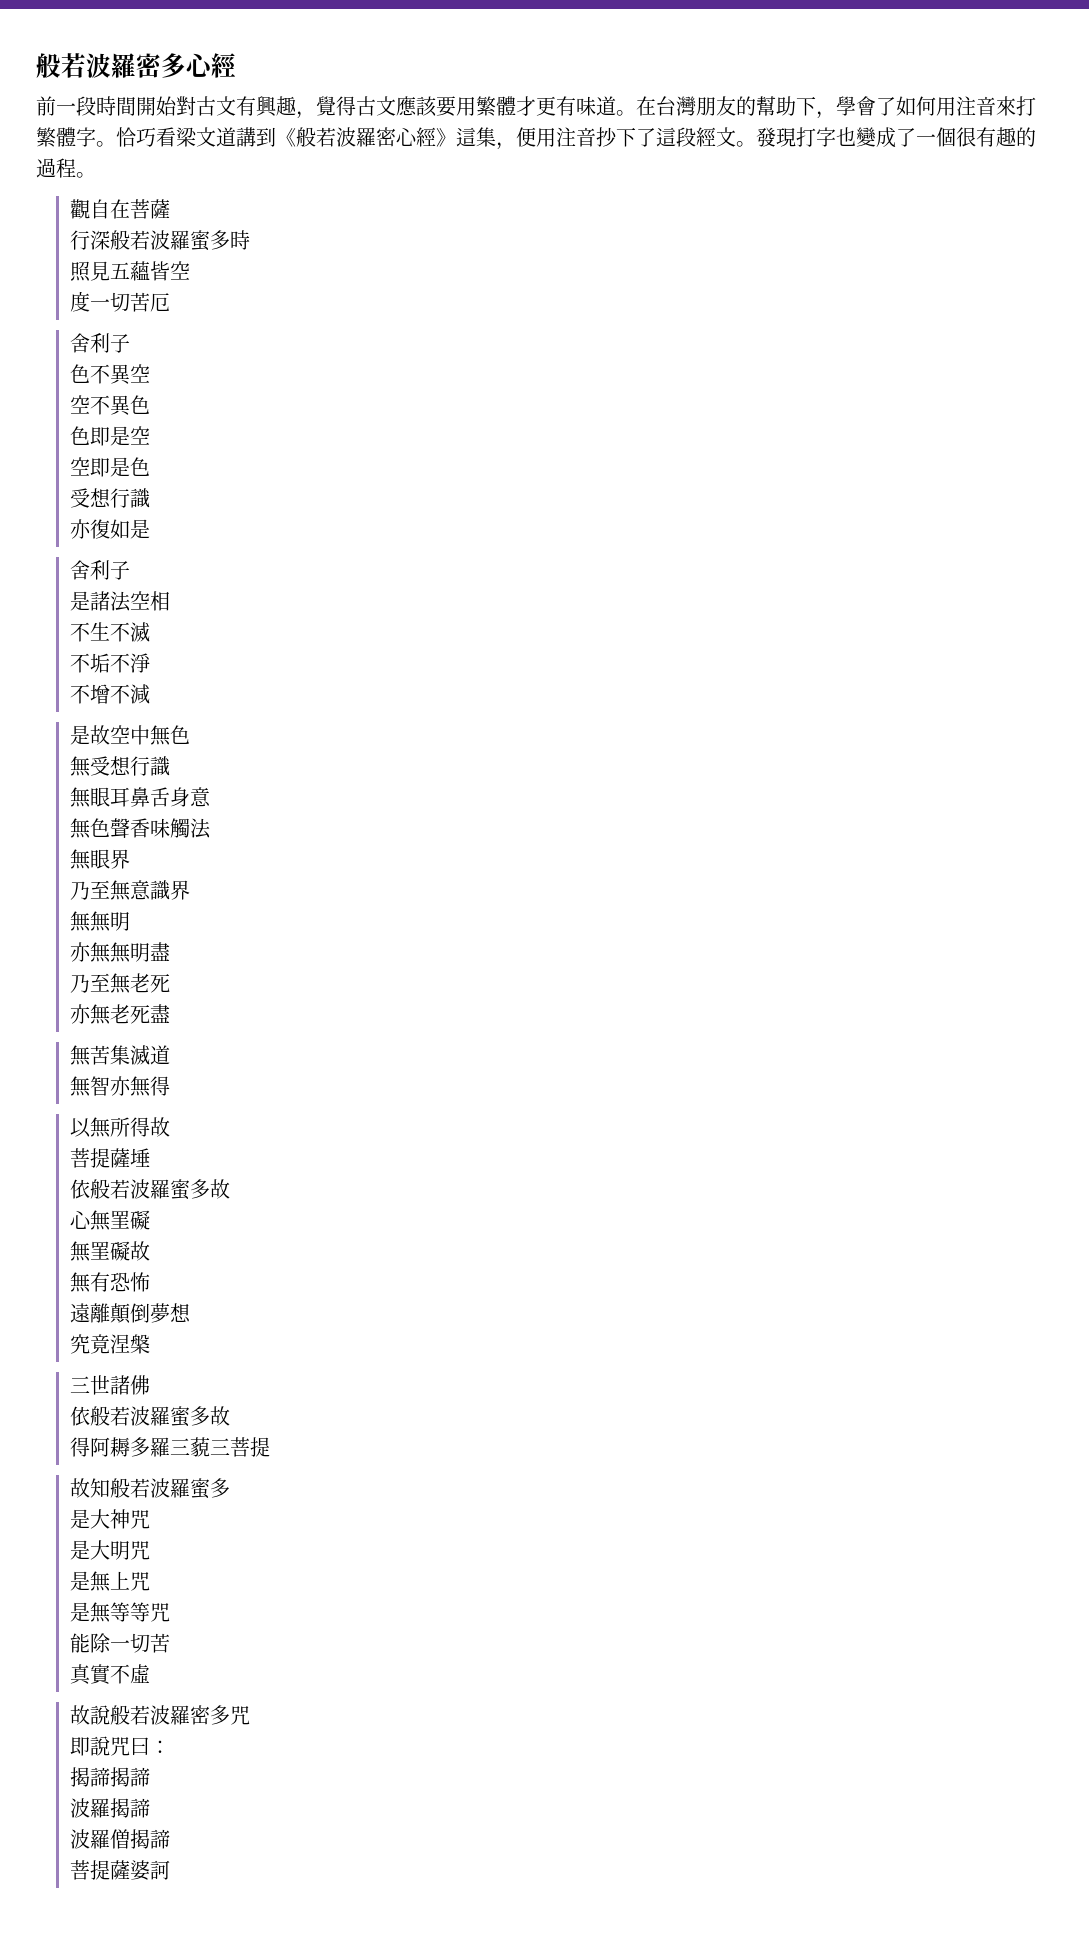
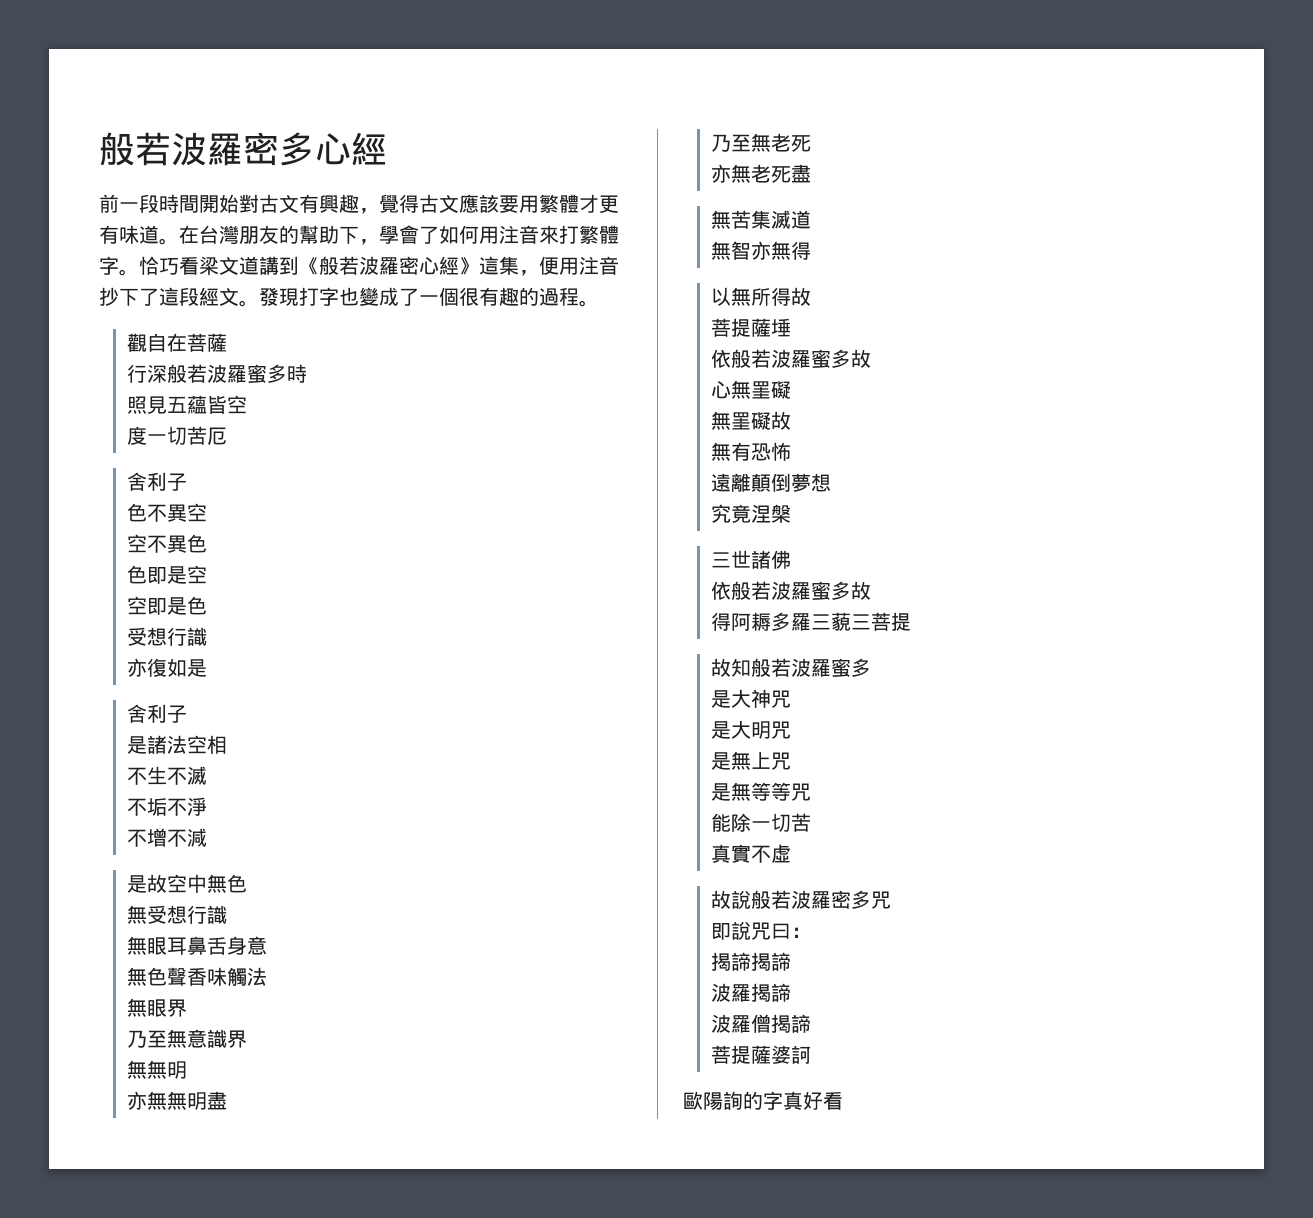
(171, 1870) none -> [683,1091,843,1110] // 歐陽詢的字真好看

